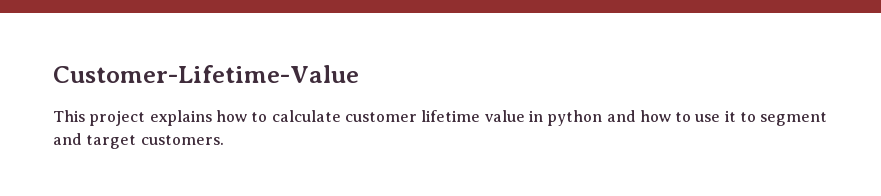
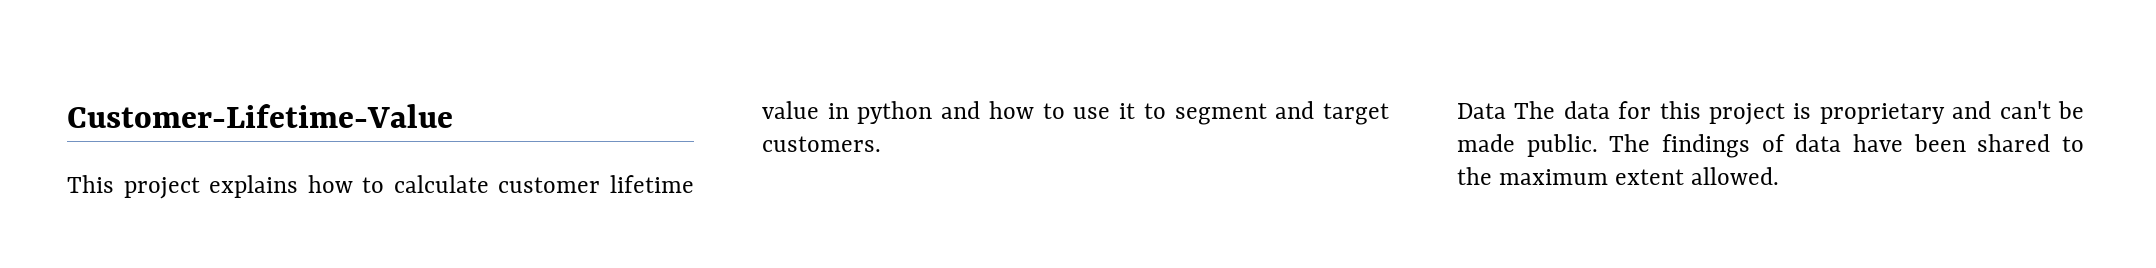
(224, 140) none -> [1457,101,2084,125] [1457,134,2084,158] [1457,167,1780,185] // Data The data for this project is proprietary and can't be made public. The findings of data have been shared to the maximum extent allowed.

